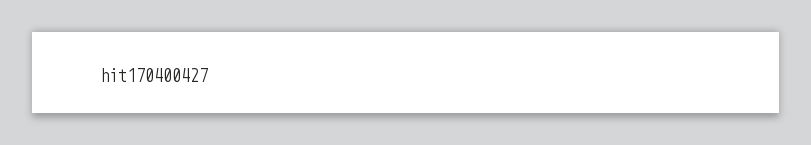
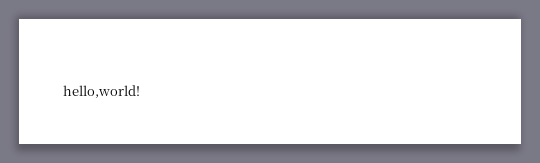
[100,68,208,82] hit170400427 -> [63,85,140,98] hello,world!

